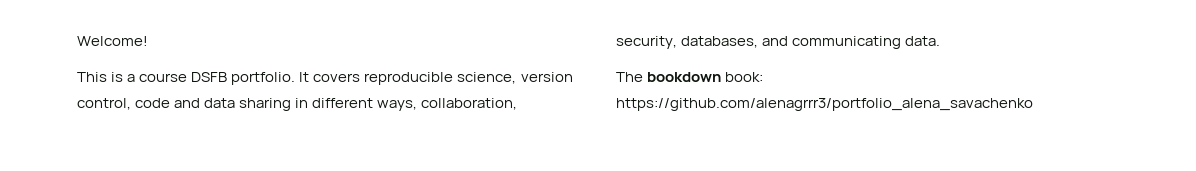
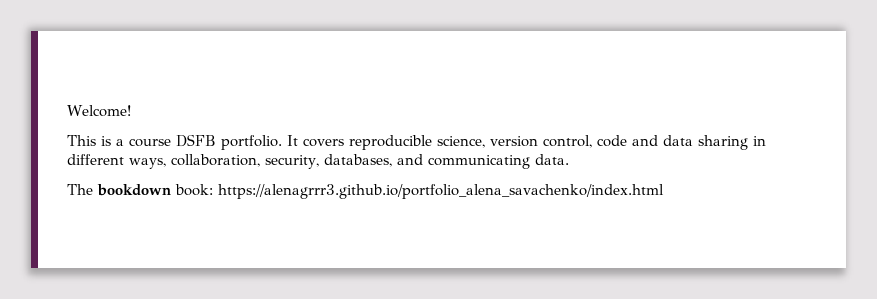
[616,98,1033,111] https://github.com/alenagrrr3/portfolio_alena_savachenko -> [218,184,664,199] https://alenagrrr3.github.io/portfolio_alena_savachenko/index.html

